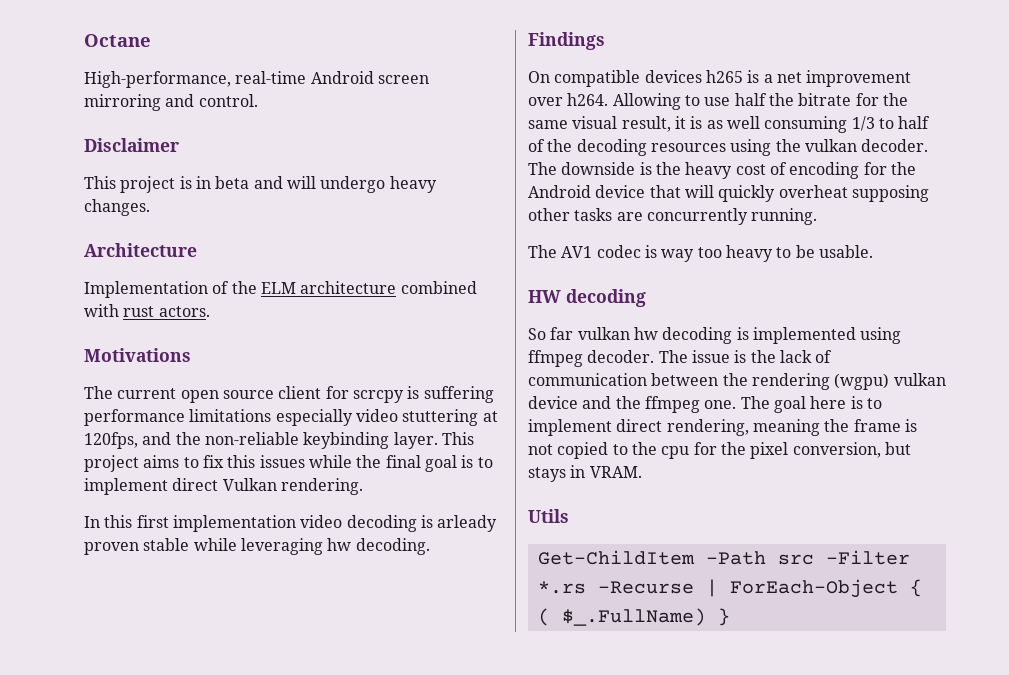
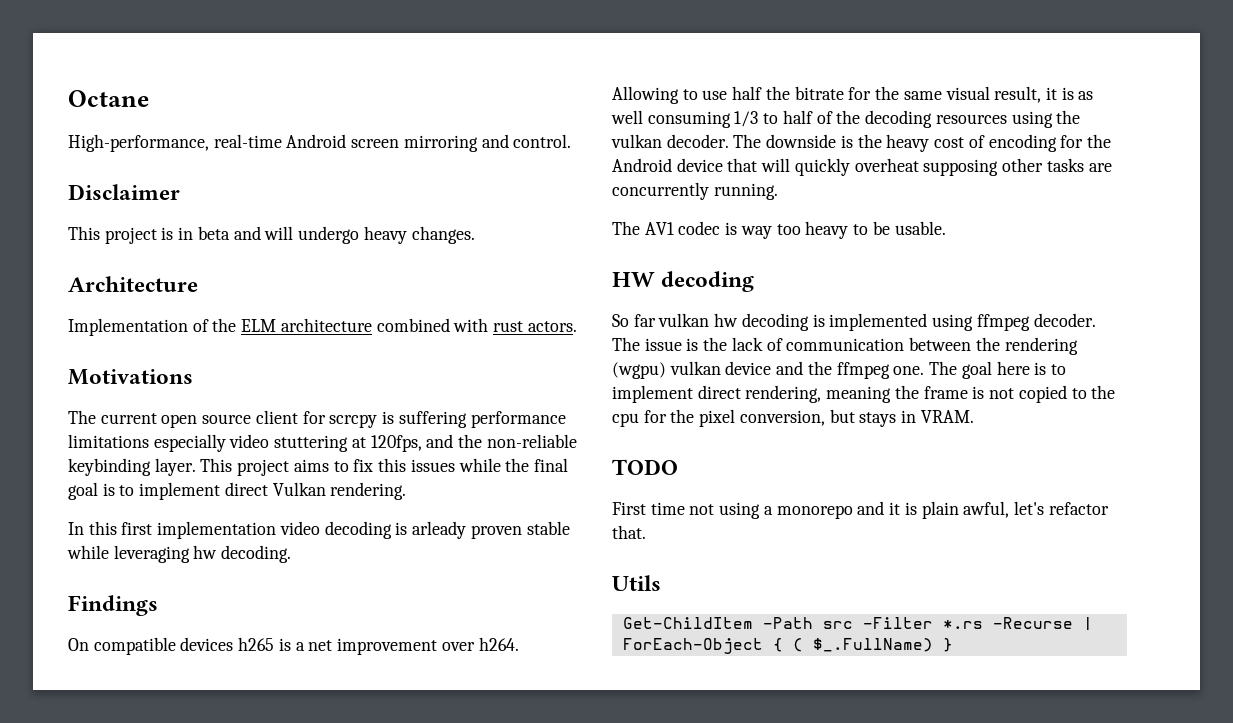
(642, 472) none -> [612,459,678,475] [612,501,1109,519] [612,525,646,539] // TODO // First time not using a monorepo and it is plain awful, let's refactor that.

